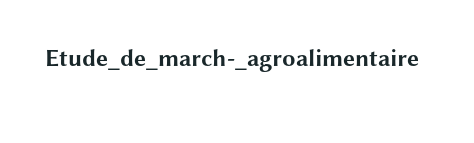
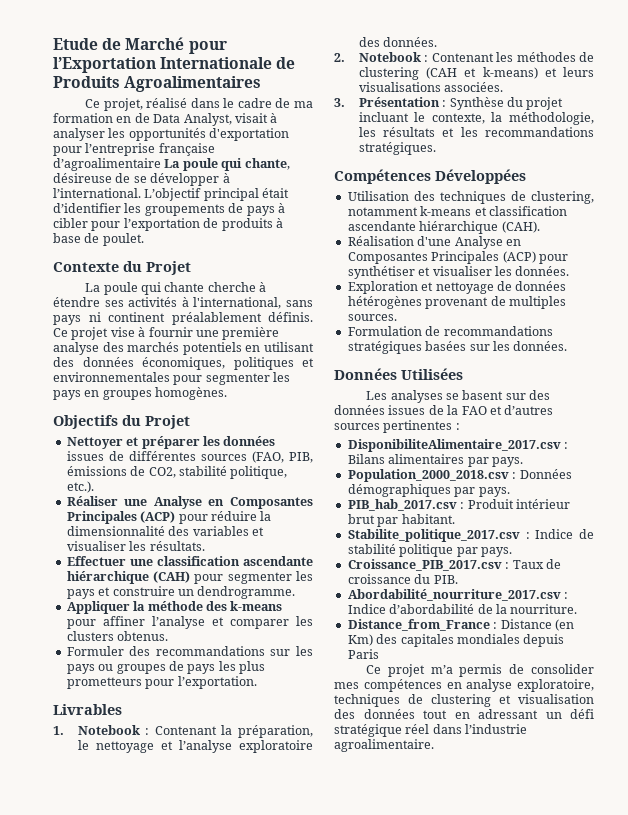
[45,49,419,72] Etude_de_march-_agroalimentaire -> [53,37,227,54] [53,57,296,73] [53,76,262,92] [85,98,313,111] [53,113,278,126] [53,128,290,141] [53,143,215,156] [53,158,290,171] [53,173,230,186] [53,188,290,201] [53,203,285,216] [53,218,283,231] [53,233,144,246] [53,261,191,275] [85,282,267,295] [53,297,313,309] [53,312,313,325] [53,327,280,340] [53,342,314,355] [53,357,314,370] [53,372,291,385] [53,387,228,400] [53,415,190,429] [66,436,276,449] [66,451,313,463] [66,466,288,479] [66,481,94,493] [66,496,313,509] [66,511,272,524] [66,526,264,536] [66,541,205,551] [66,556,313,566] [66,571,313,584] [66,586,296,599] [66,601,283,614] [66,616,313,629] [66,631,169,641] [66,646,313,656] [66,661,265,674] [66,676,257,689] [53,704,122,715] [53,725,313,738] [77,740,313,753] [358,37,438,47] [334,52,594,62] [358,67,594,80] [358,82,504,92] [334,97,564,110] [358,112,594,125] [358,127,594,137] [358,142,436,155] [334,169,526,184] [347,191,594,204] [347,206,567,216] [347,221,540,234] [347,236,521,249] [347,251,568,264] [347,266,570,279] [347,281,567,294] [347,296,566,309] [347,314,397,321] [347,326,553,336] [347,341,568,354] [334,368,463,380] [366,390,551,403] [334,405,554,415] [334,420,460,433] [347,439,569,452] [347,454,523,467] [347,469,572,482] [347,484,510,497] [347,499,570,511] [347,514,455,527] [347,529,594,542] [347,544,512,557] [347,559,561,571] [347,574,458,584] [347,589,569,601] [347,604,578,614] [347,619,574,631] [347,634,565,647] [347,649,379,659] [366,664,594,677] [334,679,594,692] [334,694,594,707] [334,709,594,719] [334,724,528,737] [334,739,434,752] Etude de Marché pour l’Exportation Internationale de Produits Agroalimentaires // Ce projet, réalisé dans le cadre de ma formation en de Data Analyst, visait à analyser les opportunités d'exportation pour l’entreprise française d’agroalimentaire La poule qui chante, désireuse de se développer à l’international. L’objectif principal était d’identifier les groupements de pays à cibler pour l’exportation de produits à base de poulet. // Contexte du Projet // La poule qui chante cherche à étendre ses activités à l'international, sans pays ni continent préalablement définis. Ce projet vise à fournir une première analyse des marchés potentiels en utilisant des données économiques, politiques et environnementales pour segmenter les pays en groupes homogènes. // Objectifs du Projet // Nettoyer et préparer les données issues de différentes sources (FAO, PIB, émissions de CO2, stabilité politique, etc.). // Réaliser une Analyse en Composantes Principales (ACP) pour réduire la dimensionnalité des variables et visualiser les résultats. // Effectuer une classification ascendante hiérarchique (CAH) pour segmenter les pays et construire un dendrogramme. // Appliquer la méthode des k-means pour affiner l’analyse et comparer les clusters obtenus. // Formuler des recommandations sur les pays ou groupes de pays les plus prometteurs pour l’exportation. // Livrables // 1. Notebook : Contenant la préparation, le nettoyage et l’analyse exploratoire des données. // 2. Notebook : Contenant les méthodes de clustering (CAH et k-means) et leurs visualisations associées. // 3. Présentation : Synthèse du projet incluant le contexte, la méthodologie, les résultats et les recommandations stratégiques. // Compétences Développées // Utilisation des techniques de clustering, notamment k-means et classification ascendante hiérarchique (CAH). // Réalisation d'une Analyse en Composantes Principales (ACP) pour synthétiser et visualiser les données. // Exploration et nettoyage de données hétérogènes provenant de multiples sources. // Formulation de recommandations stratégiques basées sur les données. // Données Utilisées // Les analyses se basent sur des données issues de la FAO et d’autres sources pertinentes : // DisponibiliteAlimentaire_2017.csv : Bilans alimentaires par pays. // Population_2000_2018.csv : Données démographiques par pays. // PIB_hab_2017.csv : Produit intérieur brut par habitant. // Stabilite_politique_2017.csv : Indice de stabilité politique par pays. // Croissance_PIB_2017.csv : Taux de croissance du PIB. // Abordabilité_nourriture_2017.csv : Indice d’abordabilité de la nourriture. // Distance_from_France : Distance (en Km) des capitales mondiales depuis Paris // Ce projet m’a permis de consolider mes compétences en analyse exploratoire, techniques de clustering et visualisation des données tout en adressant un défi stratégique réel dans l’industrie agroalimentaire.

